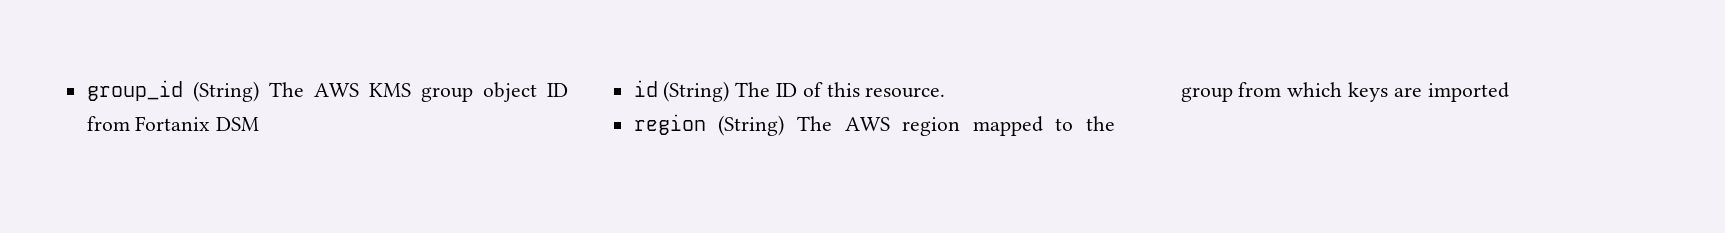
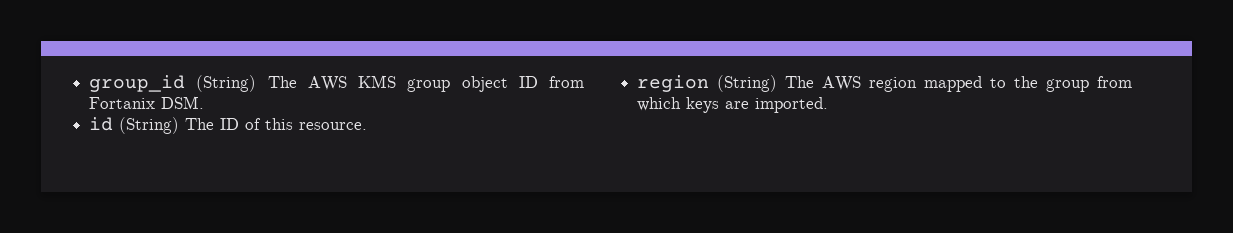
[216,117,260,131] DSM -> [161,96,205,109] DSM.
[1427,82,1509,102] imported -> [755,97,829,113] imported.

